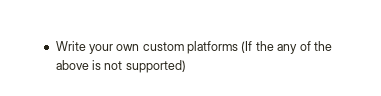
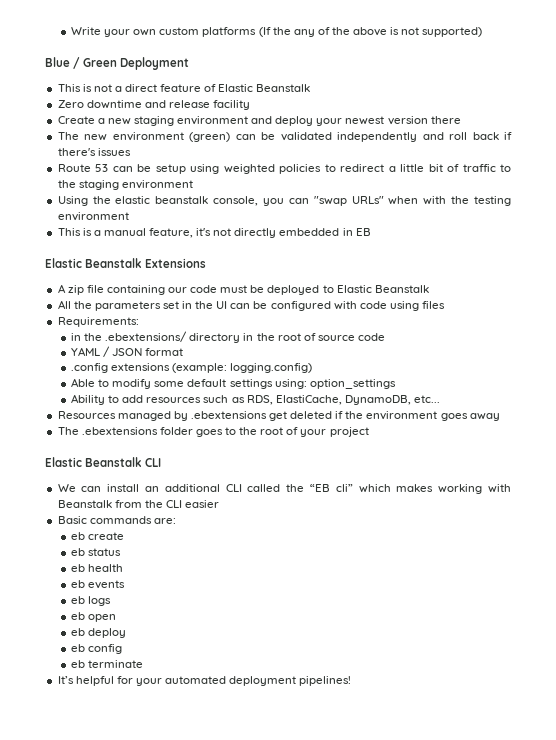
(186, 66) none -> [45,57,190,70] [57,84,311,92] [57,100,251,110] [57,116,461,126] [57,132,513,142] [57,148,131,156] [57,164,512,174] [57,180,193,190] [57,196,512,206] [57,212,129,221] [57,228,371,238] [45,258,207,268] [57,284,429,295] [57,300,446,311] [57,317,139,327] [70,331,385,343] [70,346,184,357] [70,363,313,373] [70,378,396,389] [70,394,440,405] [57,411,500,421] [57,427,369,437] [45,457,162,467] [57,484,512,494] [57,500,220,508] [57,516,176,524] [70,532,125,540] [70,548,122,556] [70,564,124,572] [70,580,126,589] [70,596,112,606] [70,612,117,622] [70,628,127,638] [70,644,123,654] [70,660,144,668] [57,676,352,686] // Blue / Green Deployment // This is not a direct feature of Elastic Beanstalk // Zero downtime and release facility // Create a new staging environment and deploy your newest version there // The new environment (green) can be validated independently and roll back if there's issues // Route 53 can be setup using weighted policies to redirect a little bit of traffic to the staging environment // Using the elastic beanstalk console, you can "swap URLs" when with the testing environment // This is a manual feature, it's not directly embedded in EB // Elastic Beanstalk Extensions // A zip file containing our code must be deployed to Elastic Beanstalk // All the parameters set in the UI can be configured with code using files // Requirements: // in the .ebextensions/ directory in the root of source code // YAML / JSON format // .config extensions (example: logging.config) // Able to modify some default settings using: option_settings // Ability to add resources such as RDS, ElastiCache, DynamoDB, etc... // Resources managed by .ebextensions get deleted if the environment goes away // The .ebextensions folder goes to the root of your project // Elastic Beanstalk CLI // We can install an additional CLI called the “EB cli” which makes working with Beanstalk from the CLI easier // Basic commands are: // eb create // eb status // eb health // eb events // eb logs // eb open // eb deploy // eb config // eb terminate // It’s helpful for your automated deployment pipelines!

